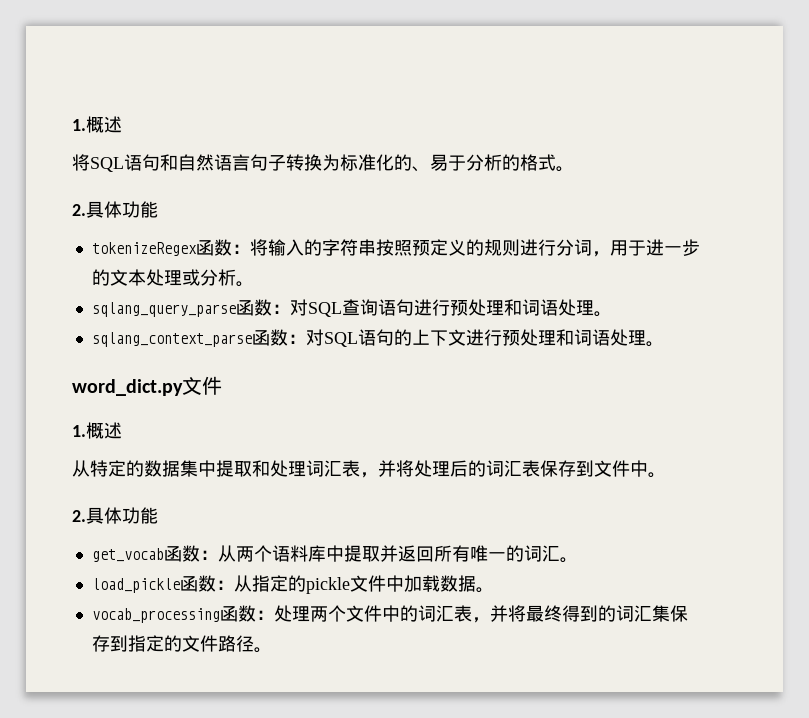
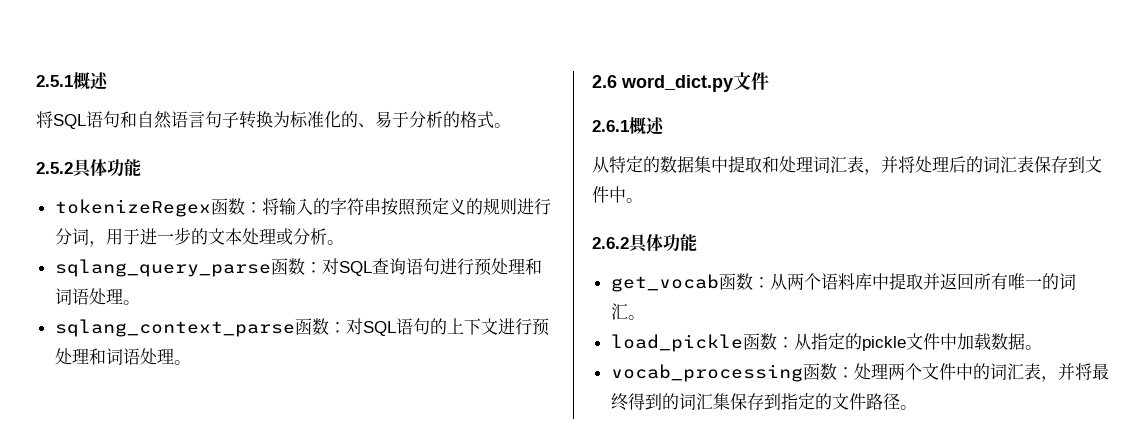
[72,119,86,131] 1. -> [36,75,73,87] 2.5.1
[72,204,86,216] 2. -> [36,162,73,174] 2.5.2
(664, 344) none -> [592,75,617,88] 2.6
[72,425,86,437] 1. -> [592,120,629,132] 2.6.1
[72,510,86,522] 2. -> [592,237,629,249] 2.6.2

